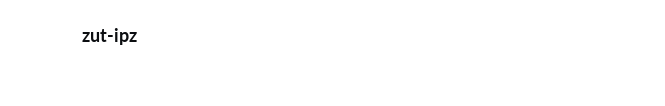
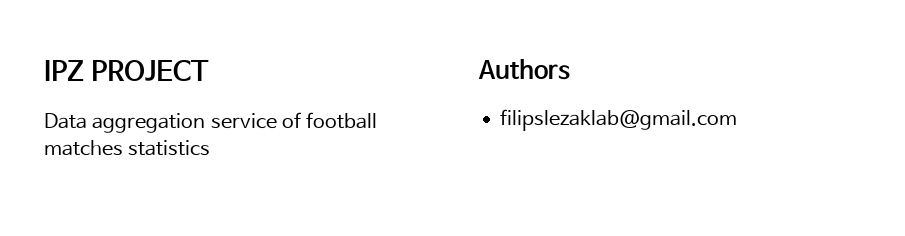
[82,28,137,45] zut-ipz -> [44,60,210,81] [44,112,378,133] [44,140,211,156] [478,59,570,80] [500,109,738,131] IPZ PROJECT // Data aggregation service of football matches statistics // Authors // filipslezaklab@gmail.com

